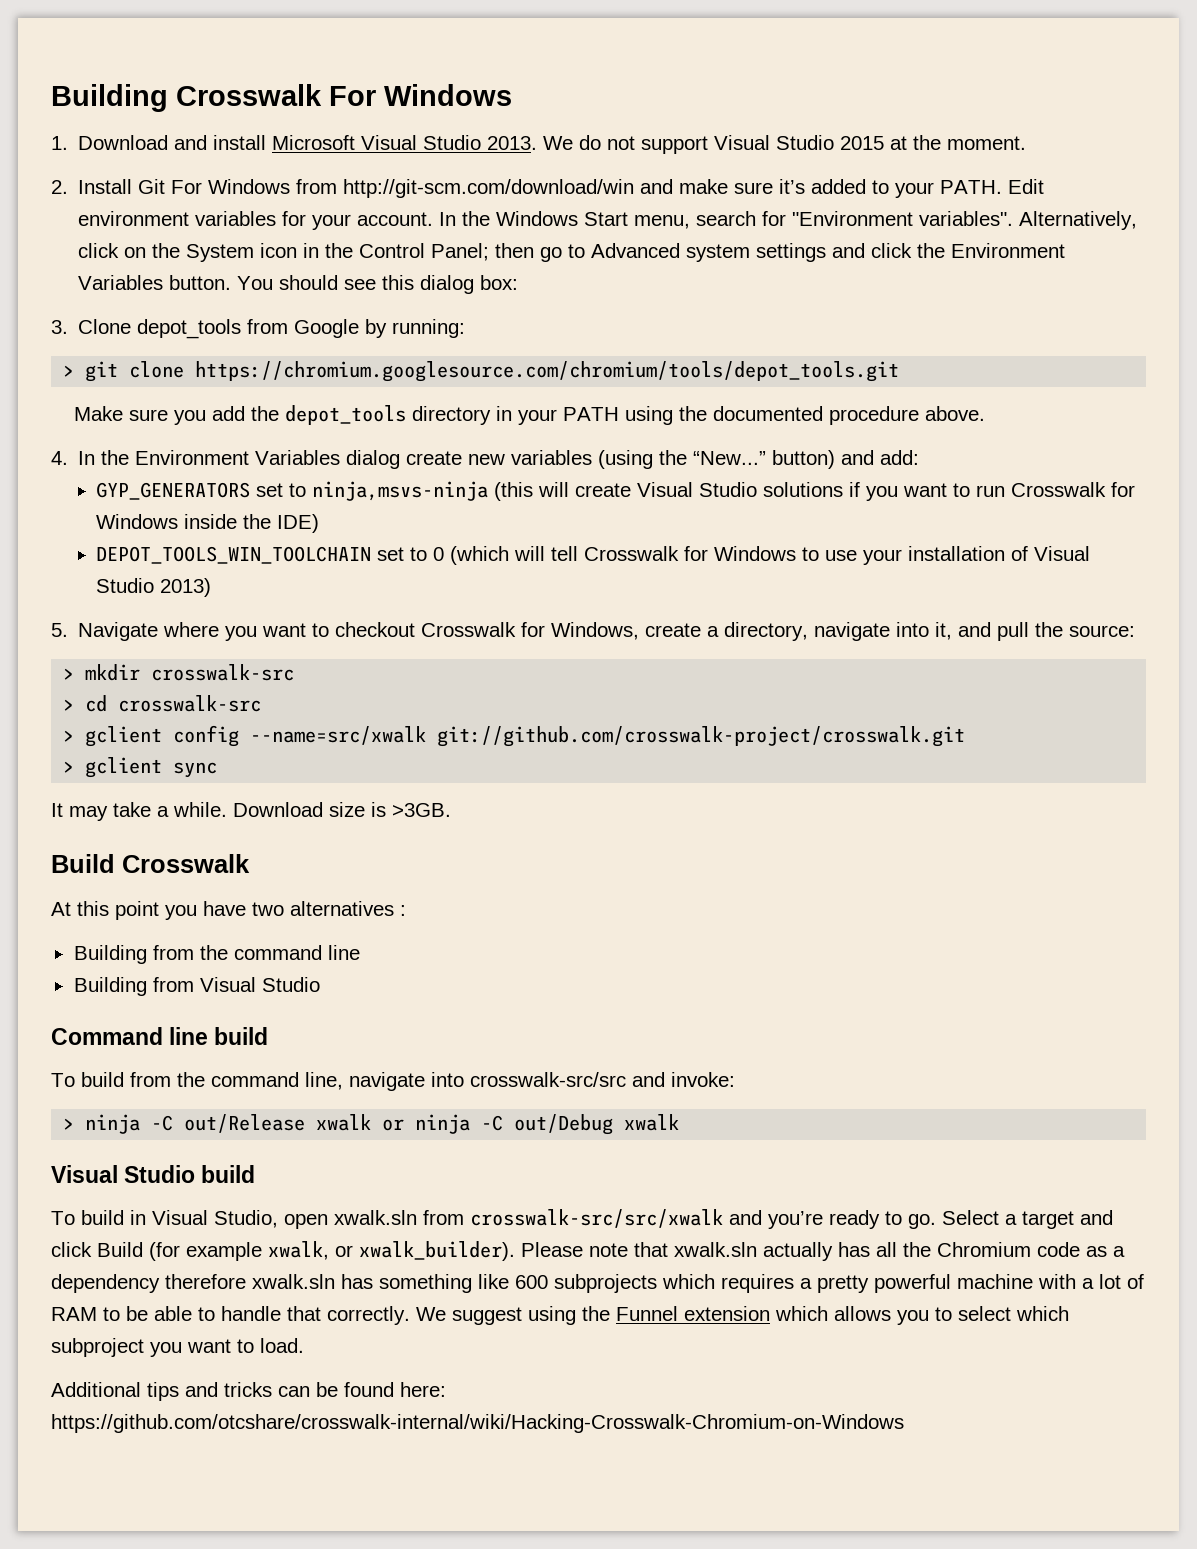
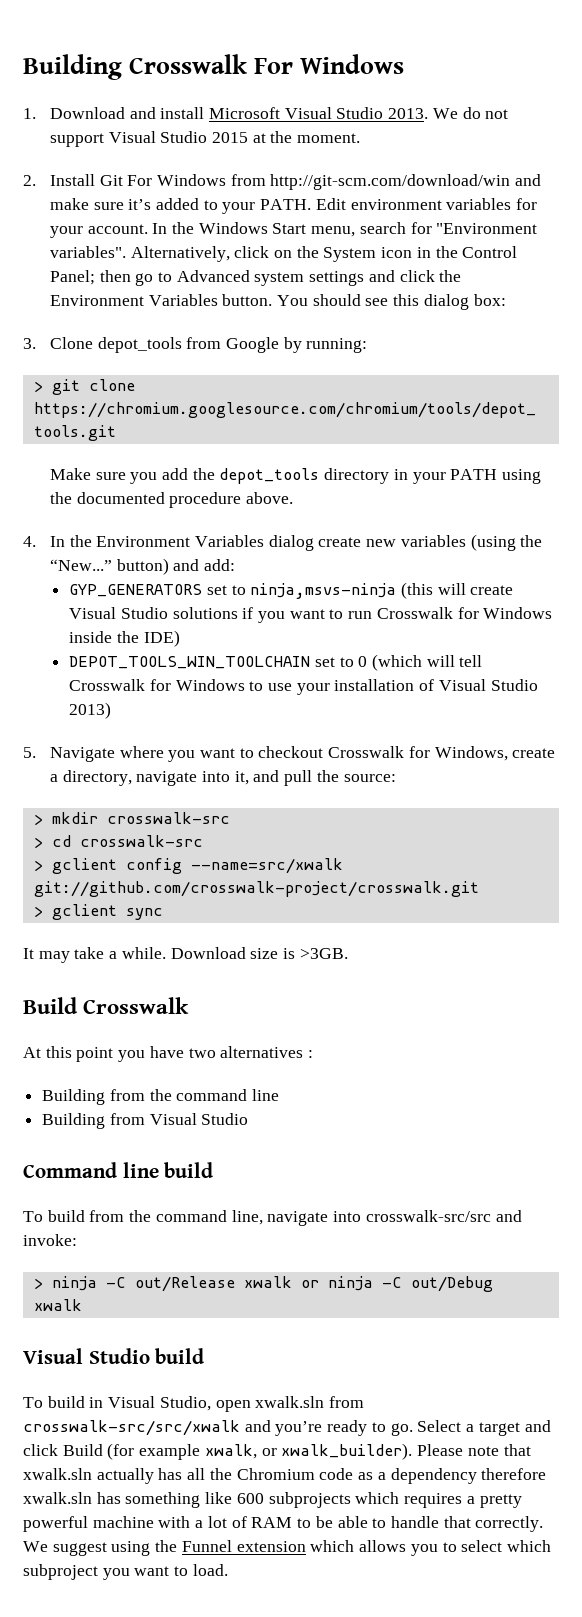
[51,1382,446,1401] [51,1414,904,1433] // Additional tips and tricks can be found here: https://github.com/otcshare/crosswalk-internal/wiki/Hacking-Crosswalk-Chromium-on-Windows -> (228, 1570) none

